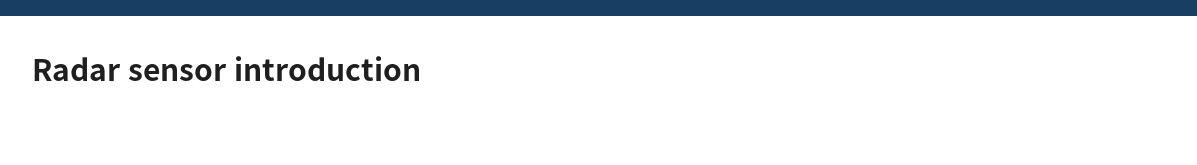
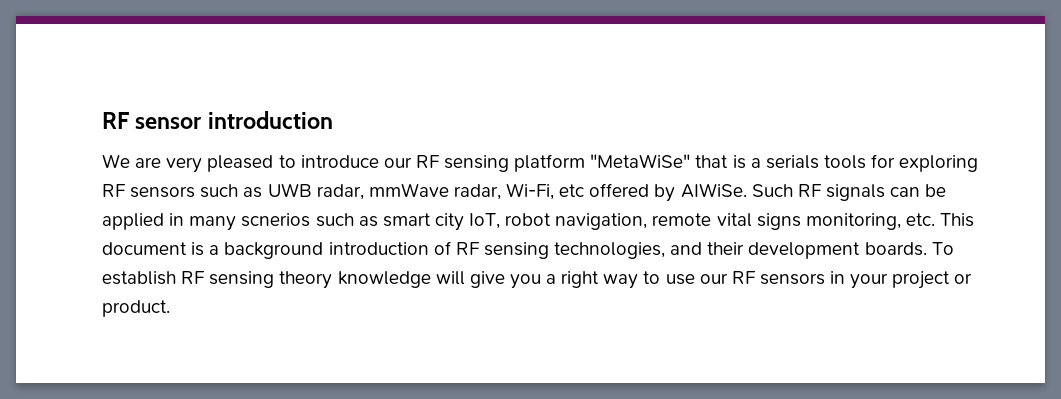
[32,57,121,81] Radar -> [102,112,129,129] RF
(422, 68) none -> [102,154,979,173] [102,183,947,202] [102,213,975,231] [102,241,954,259] [102,271,973,289] [102,300,170,317] // We are very pleased to introduce our RF sensing platform "MetaWiSe" that is a serials tools for exploring RF sensors such as UWB radar, mmWave radar, Wi-Fi, etc offered by AIWiSe. Such RF signals can be applied in many scnerios such as smart city IoT, robot navigation, remote vital signs monitoring, etc. This document is a background introduction of RF sensing technologies, and their development boards. To establish RF sensing theory knowledge will give you a right way to use our RF sensors in your project or product.

